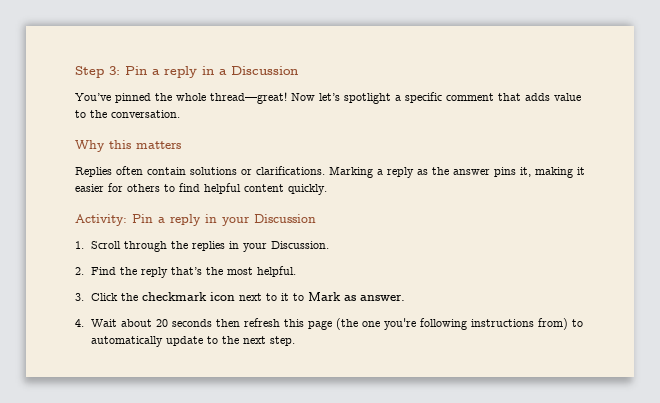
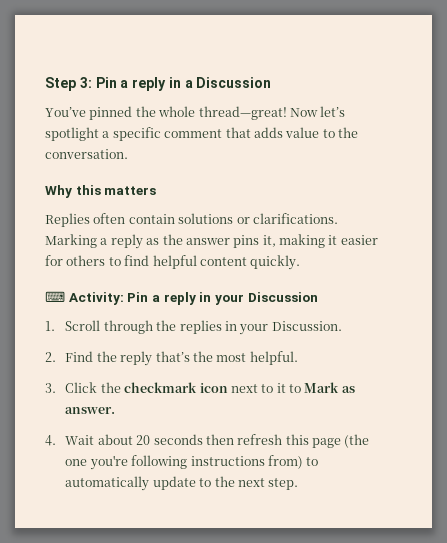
(327, 189) none -> [45,291,65,302] ⌨

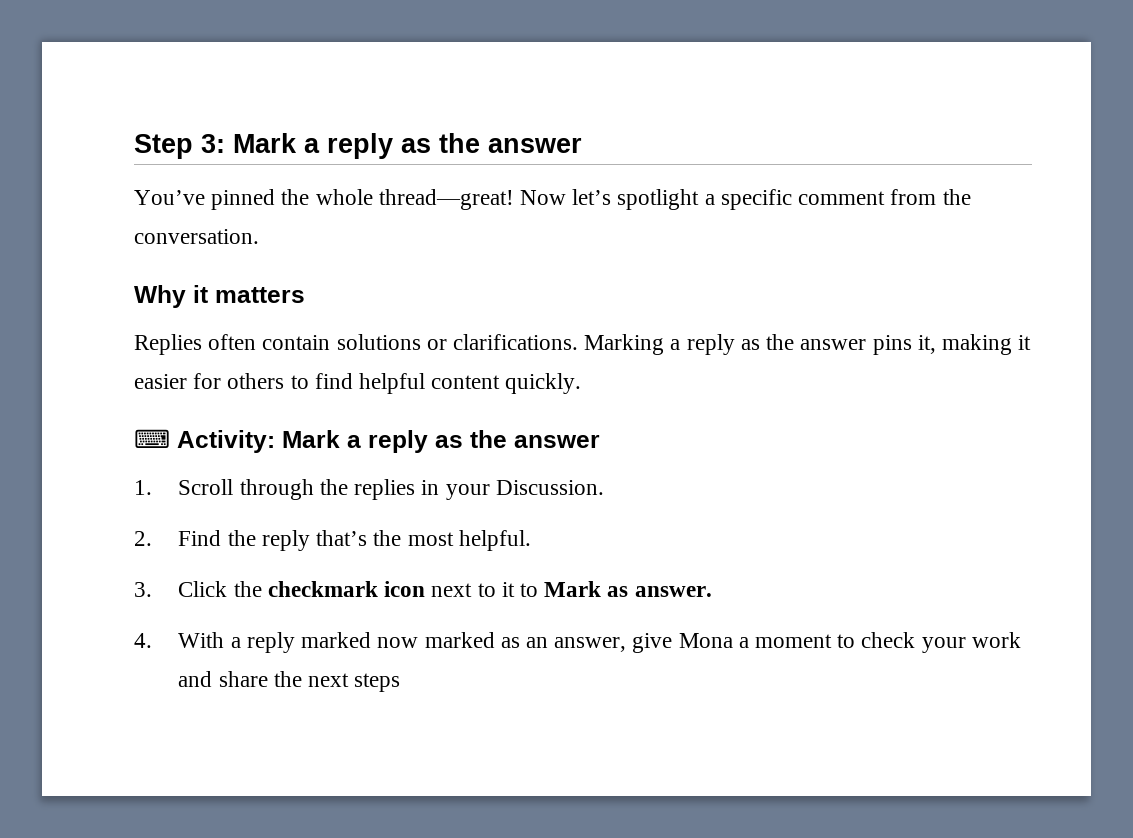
[95,77,272,91] Pin a reply in a Discussion -> [233,133,582,159] Mark a reply as the answer
[225,127,335,138] that adds value to -> [890,189,937,205] from
[75,185,101,195] this -> [193,285,208,303] it
[127,292,318,305] Pin a reply in your Discussion -> [282,430,600,453] Mark a reply as the answer
[65,434,370,448] [65,455,319,470] [65,476,212,491] Wait about 20 seconds then refresh this page (the one you're following instructions from) to automatically update to -> [178,632,1021,653] [178,671,268,687] With a reply marked now marked as an answer, give Mona a moment to check your work and share
[268,478,299,490] step. -> [354,673,401,692] steps

